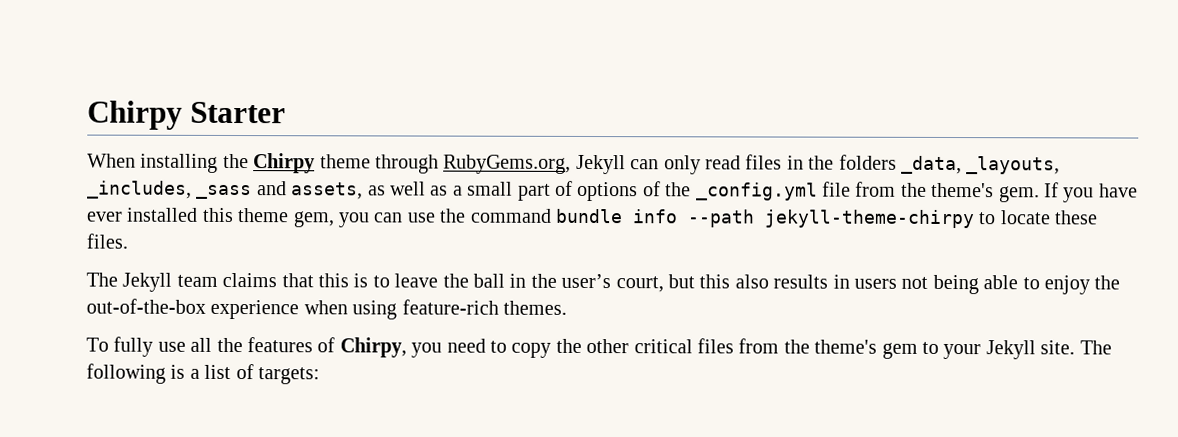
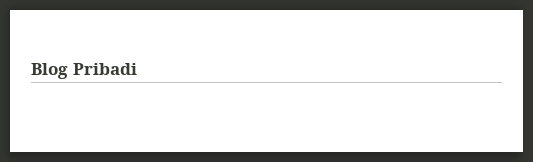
[87,100,287,130] [87,153,1061,175] [87,180,1138,203] [86,207,1099,229] [86,233,128,249] [86,272,1121,295] [86,298,567,320] [86,336,1112,360] [86,363,320,385] Chirpy Starter // When installing the Chirpy theme through RubyGems.org, Jekyll can only read files in the folders _data, _layouts, _includes, _sass and assets, as well as a small part of options of the _config.yml file from the theme's gem. If you have ever installed this theme gem, you can use the command bundle info --path jekyll-theme-chirpy to locate these files. // The Jekyll team claims that this is to leave the ball in the user’s court, but this also results in users not being able to enjoy the out-of-the-box experience when using feature-rich themes. // To fully use all the features of Chirpy, you need to copy the other critical files from the theme's gem to your Jekyll site. The following is a list of targets: -> [31,63,137,79] Blog Pribadi

